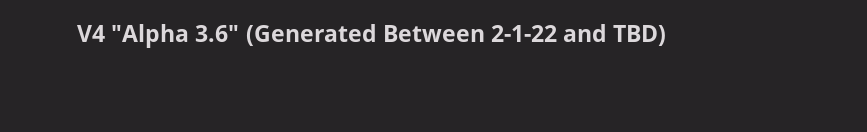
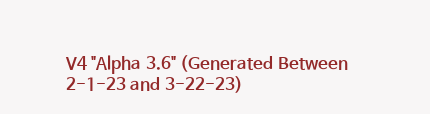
[491,24,667,46] 2-1-22 and TBD) -> [66,76,243,93] 2-1-23 and 3-22-23)

